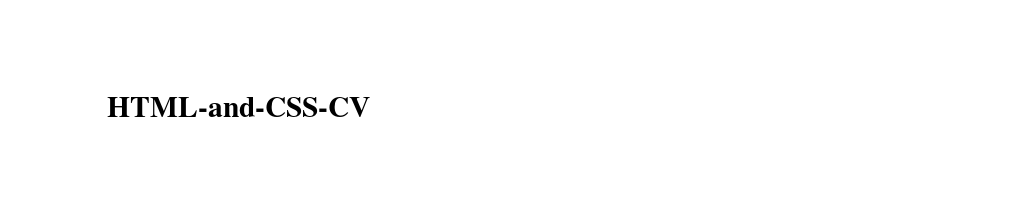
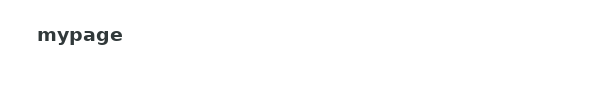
[107,97,370,117] HTML-and-CSS-CV -> [37,31,123,45] mypage

